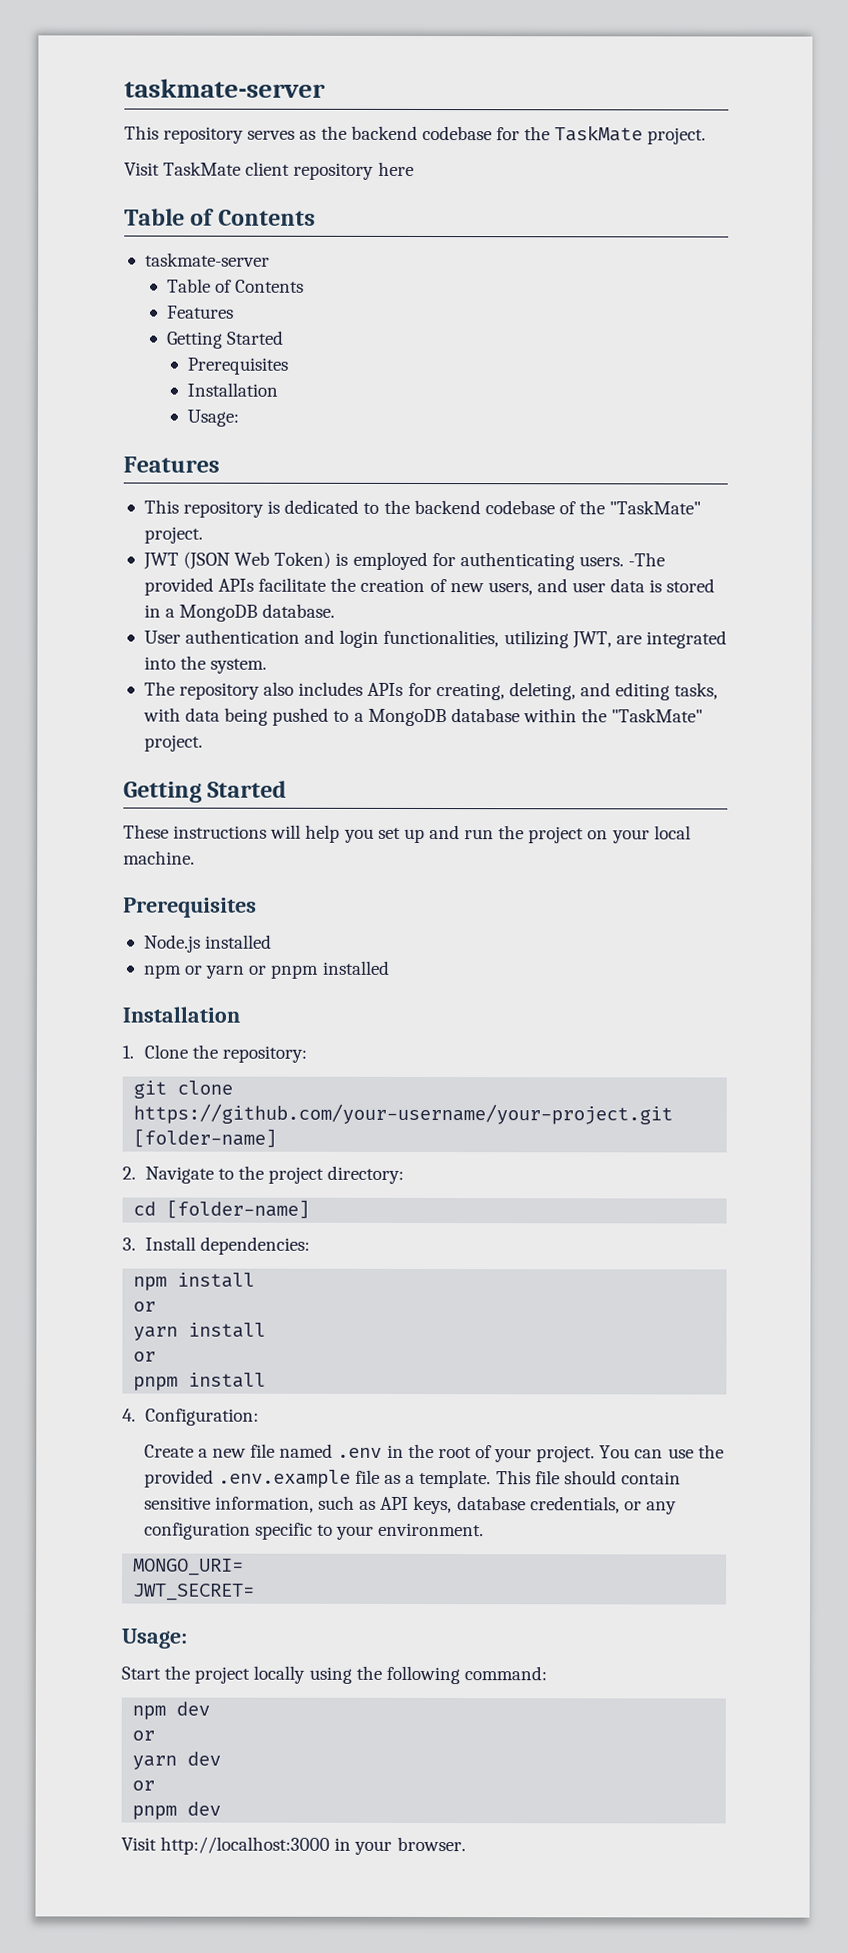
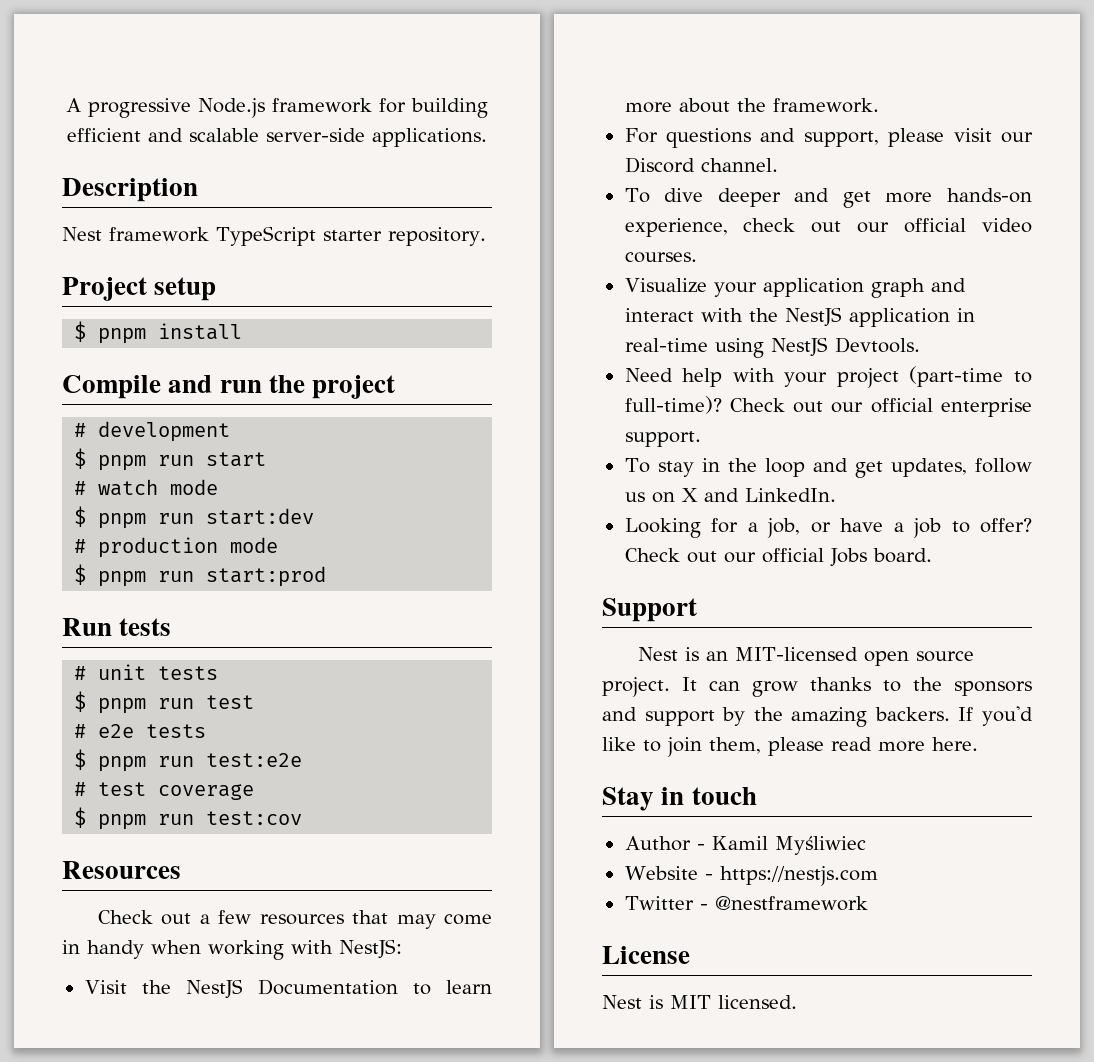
[124,78,326,98] [124,125,707,145] [124,161,414,180] [124,208,316,226] [144,252,270,267] [166,278,304,293] [166,305,234,319] [165,330,284,349] [187,357,289,375] [187,382,279,397] [187,409,240,427] [123,456,220,473] [143,499,702,518] [143,526,203,544] [142,551,666,571] [143,577,716,596] [143,603,336,622] [143,629,727,649] [143,655,268,674] [143,681,719,701] [142,707,704,727] [143,734,203,752] [123,780,288,803] [123,824,691,844] [123,850,195,865] [123,897,257,918] [143,934,273,953] [142,960,390,979] [122,1006,240,1023] [122,1044,307,1063] [133,1080,234,1099] [133,1103,674,1125] [133,1128,278,1148] [122,1165,405,1184] [133,1199,311,1219] [122,1236,310,1255] [133,1272,256,1291] [133,1301,157,1312] [133,1322,267,1341] [133,1351,157,1362] [133,1372,267,1391] [122,1408,259,1426] [143,1443,724,1463] [143,1469,681,1489] [143,1495,677,1515] [143,1522,485,1540] [133,1558,245,1576] [133,1583,256,1601] [121,1628,187,1649] [121,1665,547,1685] [132,1701,211,1720] [132,1730,156,1741] [132,1751,222,1770] [132,1780,156,1791] [132,1801,222,1820] [121,1836,466,1855] taskmate-server // This repository serves as the backend codebase for the TaskMate project. // Visit TaskMate client repository here // Table of Contents // taskmate-server // Table of Contents // Features // Getting Started // Prerequisites // Installation // Usage: // Features // This repository is dedicated to the backend codebase of the "TaskMate" project. // JWT (JSON Web Token) is employed for authenticating users. -The provided APIs facilitate the creation of new users, and user data is stored in a MongoDB database. // User authentication and login functionalities, utilizing JWT, are integrated into the system. // The repository also includes APIs for creating, deleting, and editing tasks, with data being pushed to a MongoDB database within the "TaskMate" project. // Getting Started // These instructions will help you set up and run the project on your local machine. // Prerequisites // Node.js installed // npm or yarn or pnpm installed // Installation // 1. Clone the repository: // git clone https://github.com/your-username/your-project.git [folder-name] // 2. Navigate to the project directory: // cd [folder-name] // 3. Install dependencies: // npm install // or // yarn install // or // pnpm install // 4. Configuration: // Create a new file named .env in the root of your project. You can use the provided .env.example file as a template. This file should contain sensitive information, such as API keys, database credentials, or any configuration specific to your environment. // MONGO_URI= // JWT_SECRET= // Usage: // Start the project locally using the following command: // npm dev // or // yarn dev // or // pnpm dev // Visit http://localhost:3000 in your browser. -> [66,98,488,118] [67,128,487,147] [62,178,198,202] [62,226,486,246] [62,277,217,301] [74,321,243,344] [62,375,396,399] [74,421,231,442] [74,448,267,471] [74,479,219,496] [74,506,315,529] [74,537,279,558] [74,564,327,587] [62,618,172,636] [74,664,219,680] [74,691,255,714] [74,724,207,738] [74,749,303,772] [74,782,255,800] [74,807,303,830] [62,861,181,879] [97,910,492,929] [62,939,402,960] [84,979,492,999] [624,98,879,113] [624,128,1033,148] [624,157,778,173] [624,188,1032,208] [624,218,1032,237] [624,252,697,263] [624,278,966,298] [624,307,975,327] [624,337,920,358] [624,366,1032,388] [624,396,1032,417] [624,431,701,447] [624,458,1032,478] [624,488,836,503] [624,518,1032,538] [624,548,932,567] [602,598,697,622] [637,647,974,666] [602,677,1032,697] [602,706,1033,727] [602,737,978,757] [602,787,757,811] [624,836,866,855] [624,866,878,886] [624,896,868,911] [602,946,690,964] [602,995,797,1009] A progressive Node.js framework for building efficient and scalable server-side applications. // Description // Nest framework TypeScript starter repository. // Project setup // $ pnpm install // Compile and run the project // # development // $ pnpm run start // # watch mode // $ pnpm run start:dev // # production mode // $ pnpm run start:prod // Run tests // # unit tests // $ pnpm run test // # e2e tests // $ pnpm run test:e2e // # test coverage // $ pnpm run test:cov // Resources // Check out a few resources that may come in handy when working with NestJS: // Visit the NestJS Documentation to learn more about the framework. // For questions and support, please visit our Discord channel. // To dive deeper and get more hands-on experience, check out our official video courses. // Visualize your application graph and interact with the NestJS application in real-time using NestJS Devtools. // Need help with your project (part-time to full-time)? Check out our official enterprise support. // To stay in the loop and get updates, follow us on X and LinkedIn. // Looking for a job, or have a job to offer? Check out our official Jobs board. // Support // Nest is an MIT-licensed open source project. It can grow thanks to the sponsors and support by the amazing backers. If you'd like to join them, please read more here. // Stay in touch // Author - Kamil Myśliwiec // Website - https://nestjs.com // Twitter - @nestframework // License // Nest is MIT licensed.

